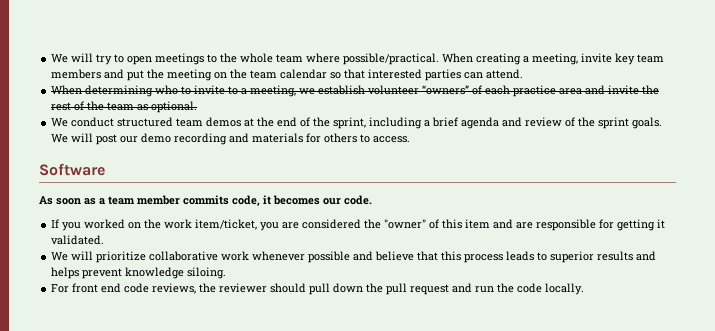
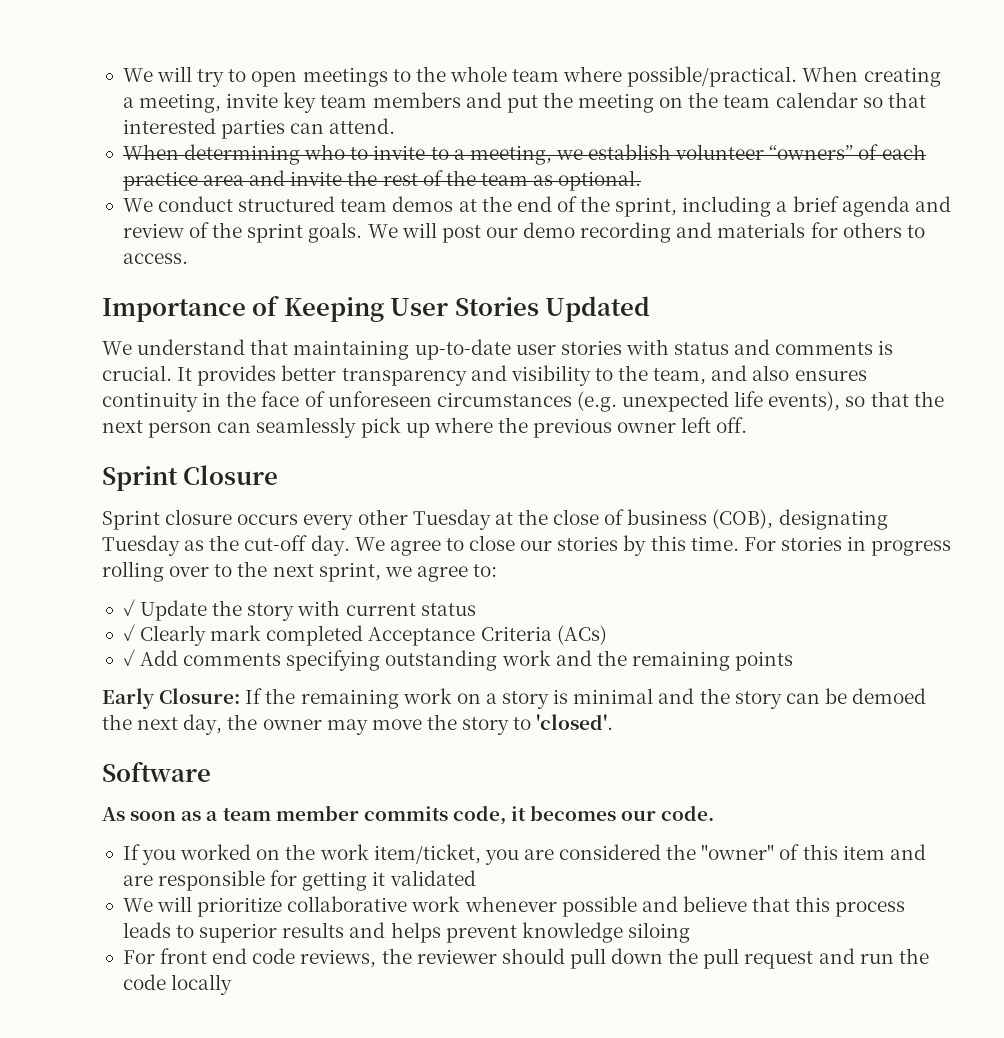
(411, 139) none -> [102,295,651,322] [102,339,894,360] [102,365,867,386] [102,391,944,412] [102,417,748,438] [102,465,279,491] [102,509,888,530] [102,535,952,556] [102,561,498,582] [122,599,476,621] [122,624,607,646] [122,649,794,671] [102,688,927,709] [102,714,614,735] // Importance of Keeping User Stories Updated // We understand that maintaining up-to-date user stories with status and comments is crucial. It provides better transparency and visibility to the team, and also ensures continuity in the face of unforeseen circumstances (e.g. unexpected life events), so that the next person can seamlessly pick up where the previous owner left off. // Sprint Closure // Sprint closure occurs every other Tuesday at the close of business (COB), designating Tuesday as the cut-off day. We agree to close our stories by this time. For stories in progress rolling over to the next sprint, we agree to: // ✓ Update the story with current status // ✓ Clearly mark completed Acceptance Criteria (ACs) // ✓ Add comments specifying outstanding work and the remaining points // Early Closure: If the remaining work on a story is minimal and the story can be demoed the next day, the owner may move the story to 'closed'.
[51,235,105,245] validated. -> [389,870,476,886] validated
[187,267,227,279] siloing. -> [627,922,690,943] siloing
[545,283,585,295] locally. -> [171,974,233,995] locally

